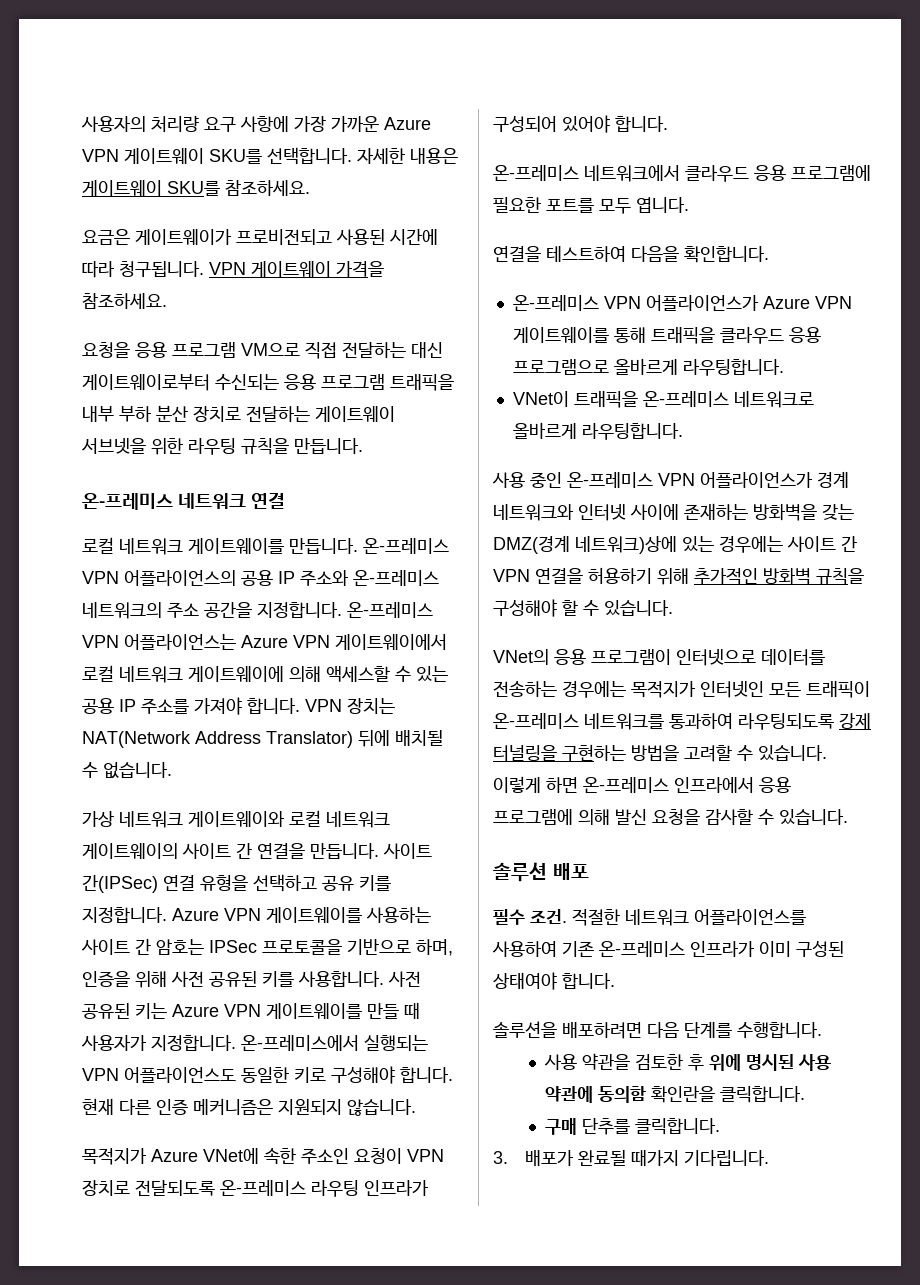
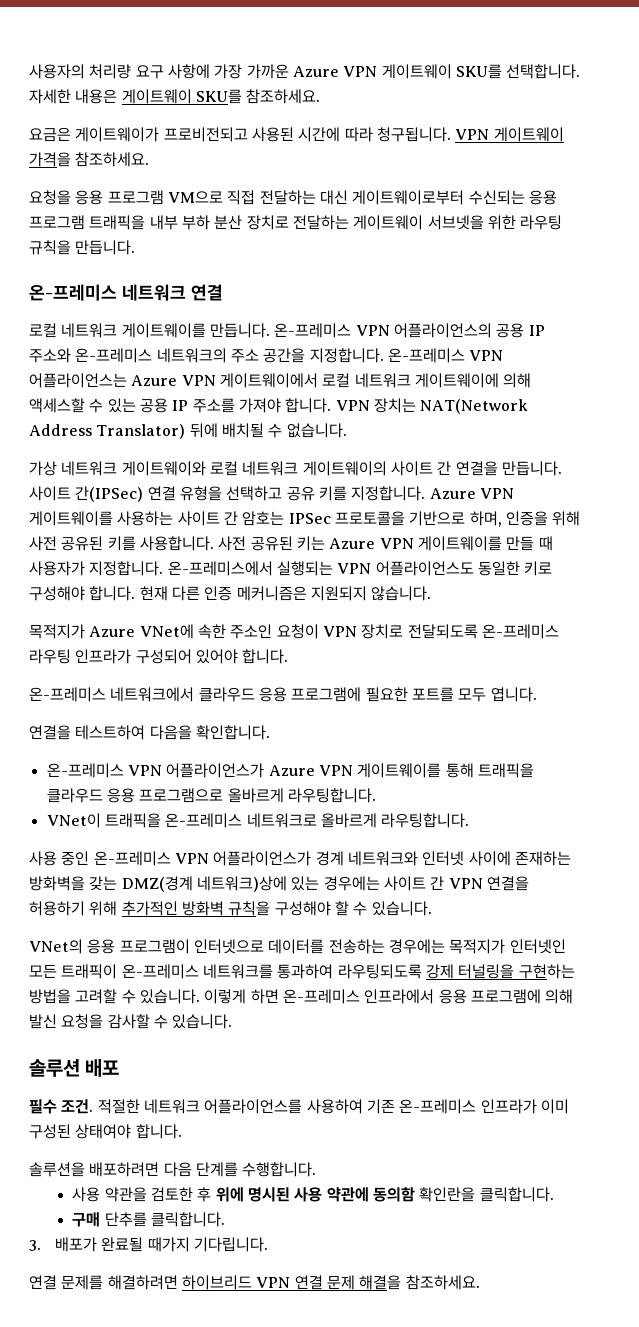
(770, 1158) none -> [29,1275,480,1290] // 연결 문제를 해결하려면 하이브리드 VPN 연결 문제 해결을 참조하세요.

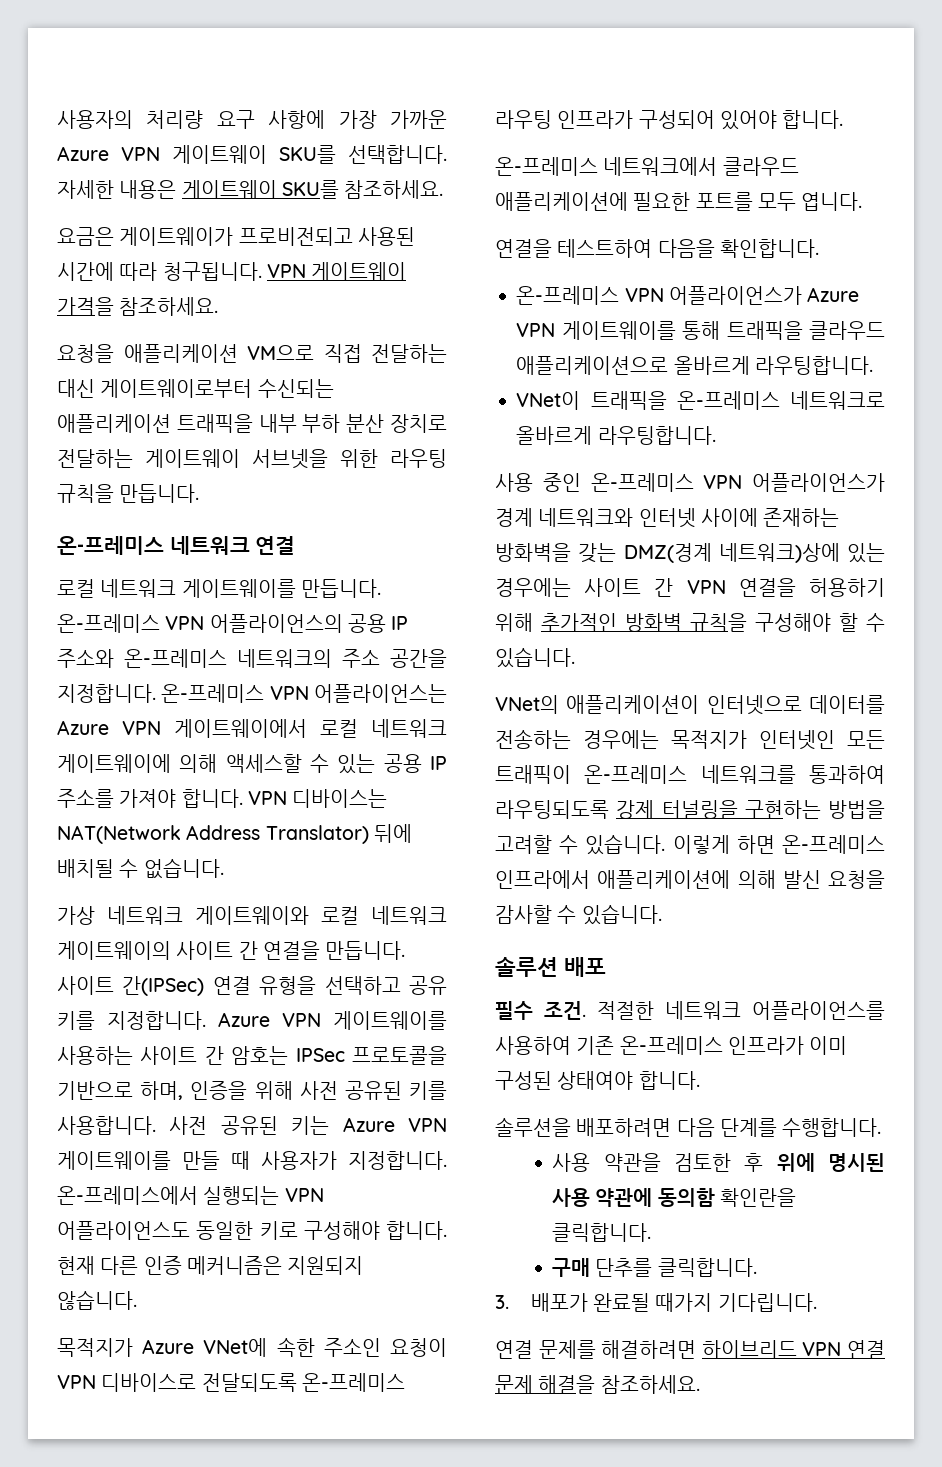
[75,190,164,205] 응용 프로그램 -> [123,344,238,363] 애플리케이션
[528,190,557,205] [29,215,85,230] 응용 프로그램 -> [57,414,171,433] 애플리케이션
[373,398,416,413] 장치는 -> [292,789,388,808] 디바이스는
[361,624,404,639] 장치로 -> [101,1373,197,1392] 디바이스로
[258,687,362,702] 응용 프로그램에 -> [495,192,628,211] 애플리케이션에
[106,788,224,803] 응용 프로그램으로 -> [516,356,669,375] 애플리케이션으로
[87,939,190,954] 응용 프로그램이 -> [566,695,700,714] 애플리케이션이
[438,989,541,1004] 응용 프로그램에 -> [597,870,731,889] 애플리케이션에

